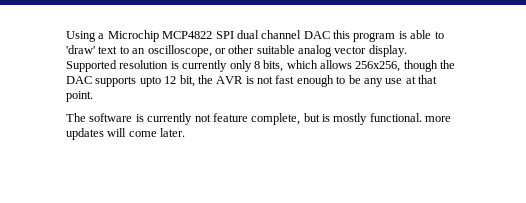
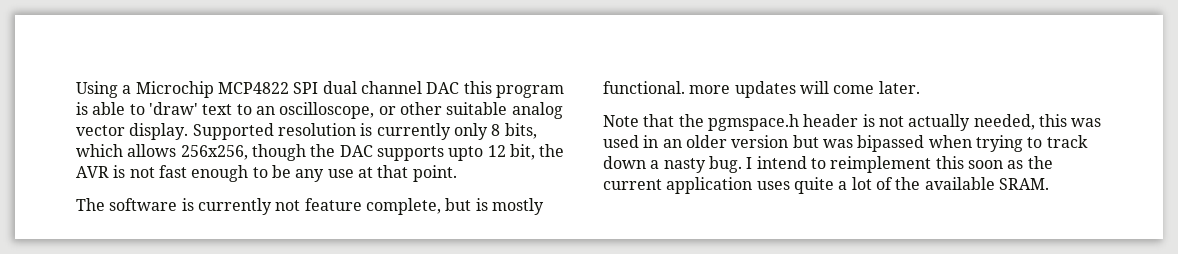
(186, 132) none -> [603,114,1102,131] [603,135,1088,152] [603,156,1053,173] [603,177,1049,194] // Note that the pgmspace.h header is not actually needed, this was used in an older version but was bipassed when trying to track down a nasty bug. I intend to reimplement this soon as the current application uses quite a lot of the available SRAM.

